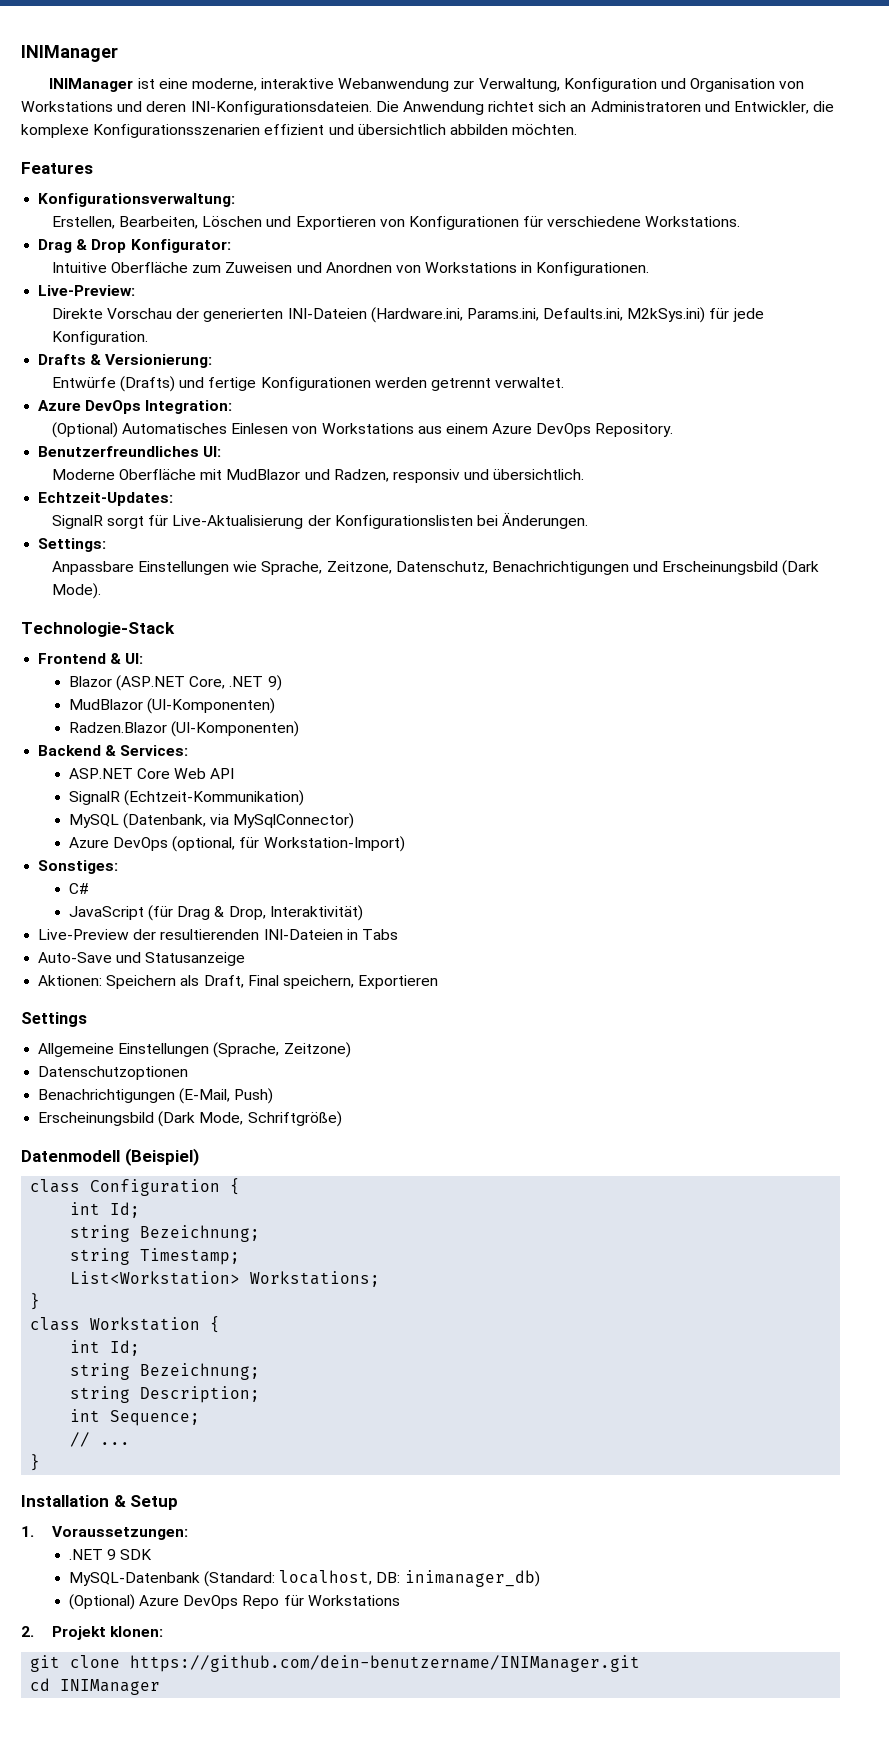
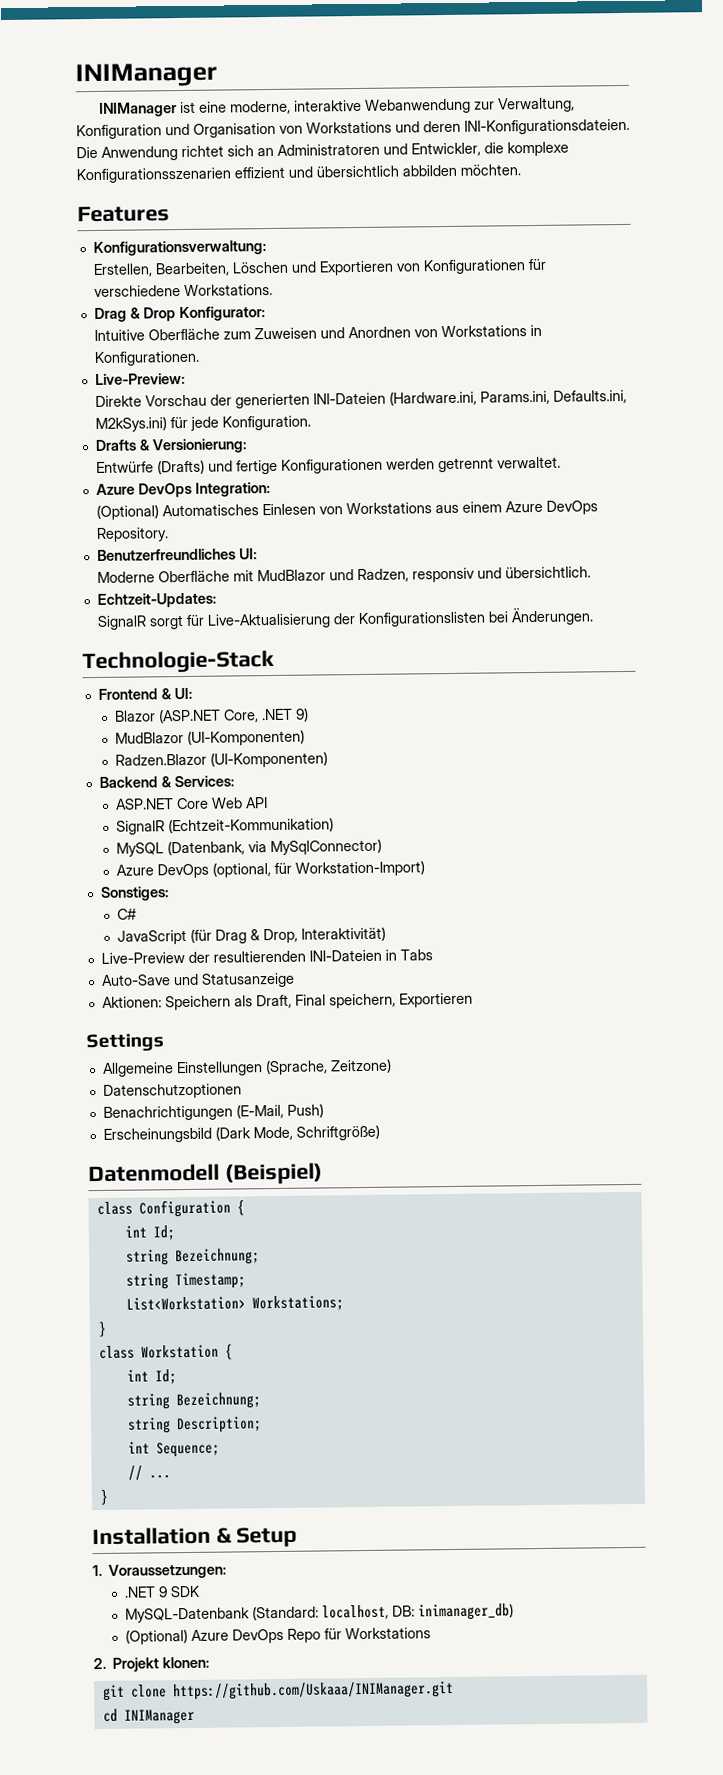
[38,538,107,552] [51,560,820,576] [51,583,101,599] // Settings: // Anpassbare Einstellungen wie Sprache, Zeitzone, Datenschutz, Benachrichtigungen und Erscheinungsbild (Dark Mode). -> (595, 616) none
[130,1655,641,1672] https://github.com/dein-benutzername/INIManager.git -> [172,1681,454,1701] https://github.com/Uskaaa/INIManager.git

